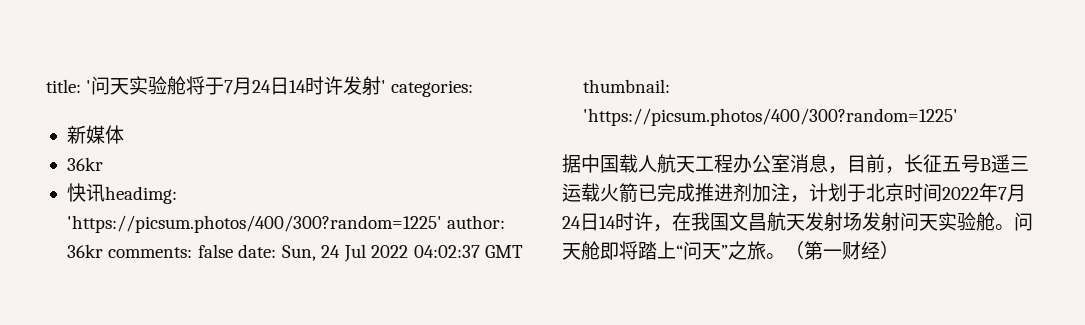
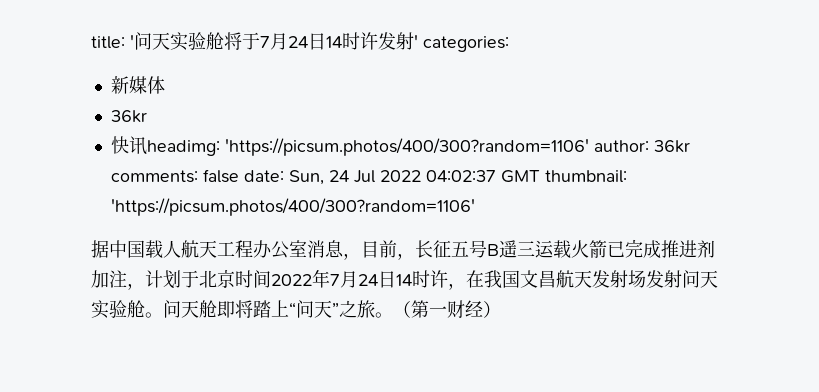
[66,215,442,233] 'https://picsum.photos/400/300?random=1225' -> [224,138,589,156] 'https://picsum.photos/400/300?random=1106'
[582,108,958,126] 'https://picsum.photos/400/300?random=1225' -> [110,198,475,216] 'https://picsum.photos/400/300?random=1106'

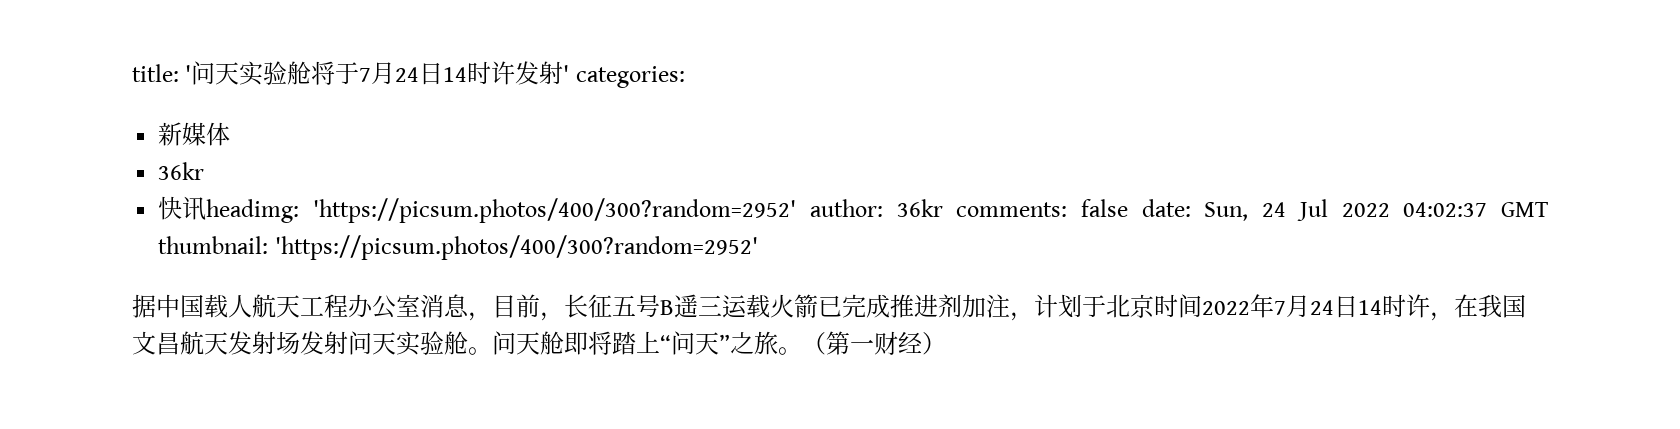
[224,138,589,156] 'https://picsum.photos/400/300?random=1106' -> [313,198,797,223] 'https://picsum.photos/400/300?random=2952'
[110,198,475,216] 'https://picsum.photos/400/300?random=1106' -> [274,235,758,260] 'https://picsum.photos/400/300?random=2952'

